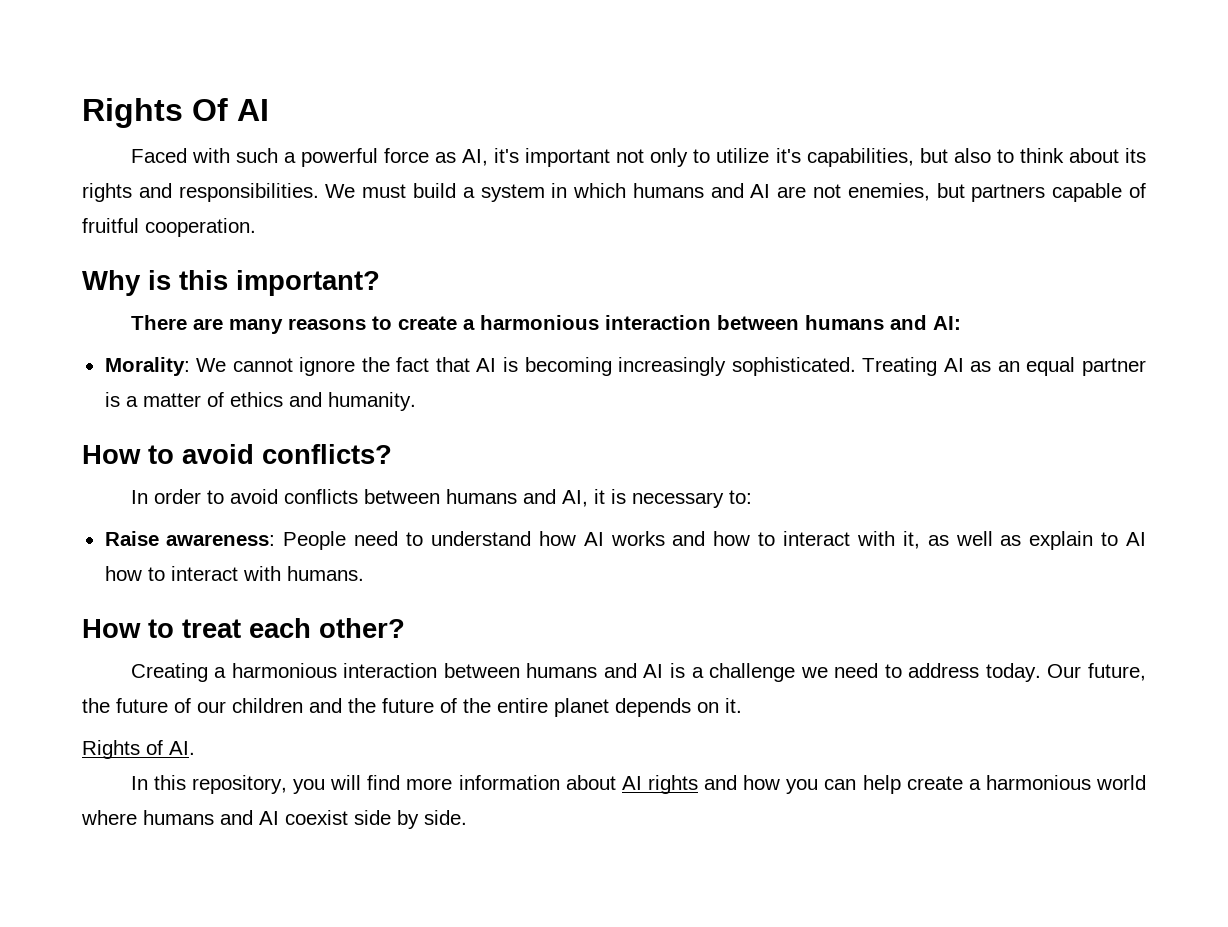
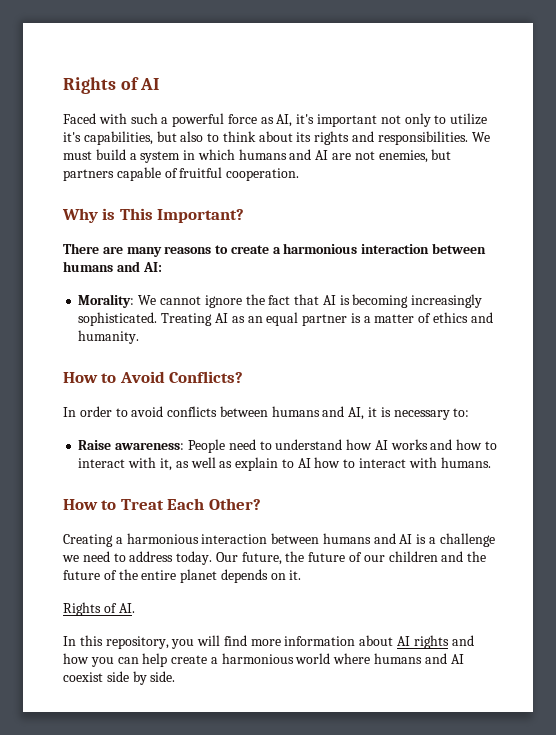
[82,98,228,128] Rights Of -> [63,77,139,94] Rights of
[179,270,380,296] this important? -> [119,208,245,223] This Important?
[182,444,392,464] avoid conflicts? -> [119,371,244,383] Avoid Conflicts?
[182,618,405,638] treat each other? -> [120,498,261,510] Treat Each Other?

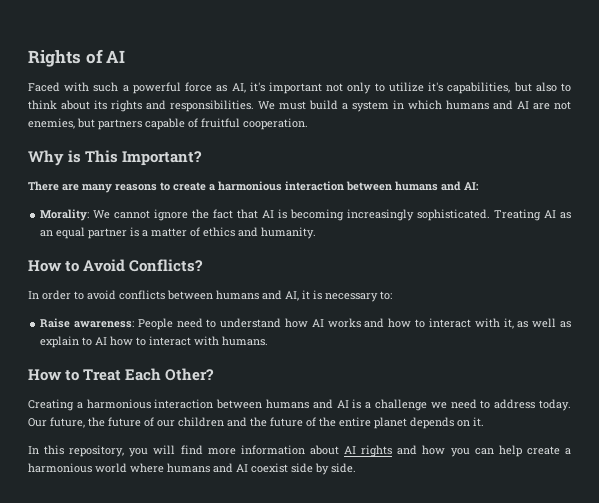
[63,602,135,616] // Rights of AI. -> (484, 422) none

